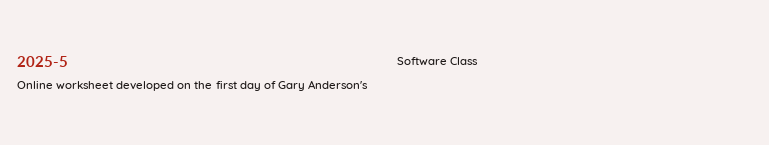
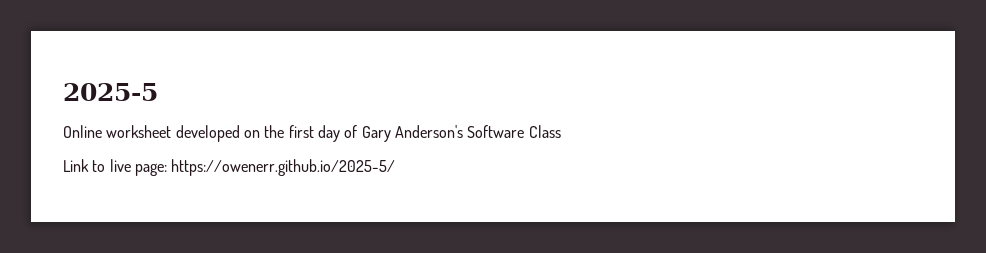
(479, 61) none -> [63,159,396,176] // Link to live page: https://owenerr.github.io/2025-5/

